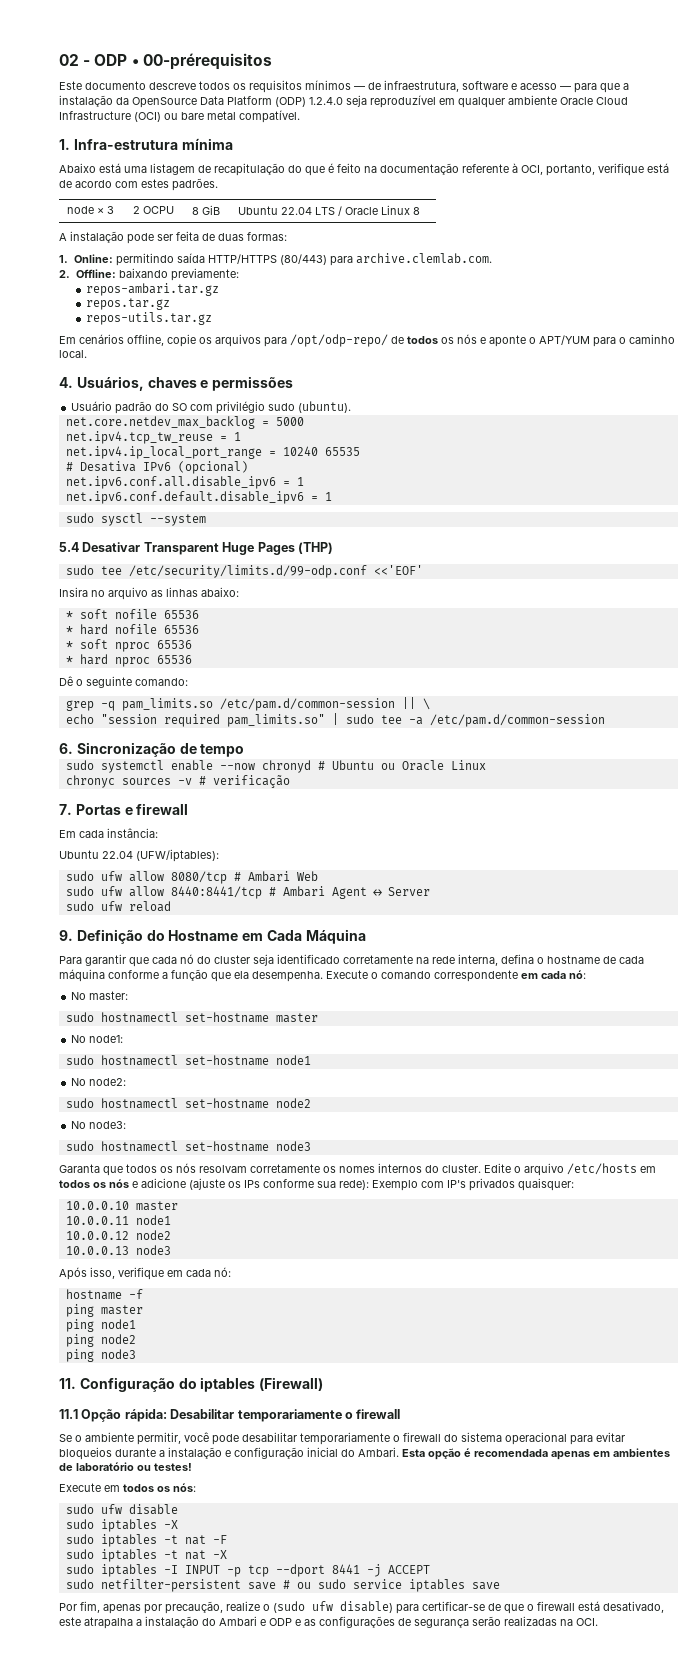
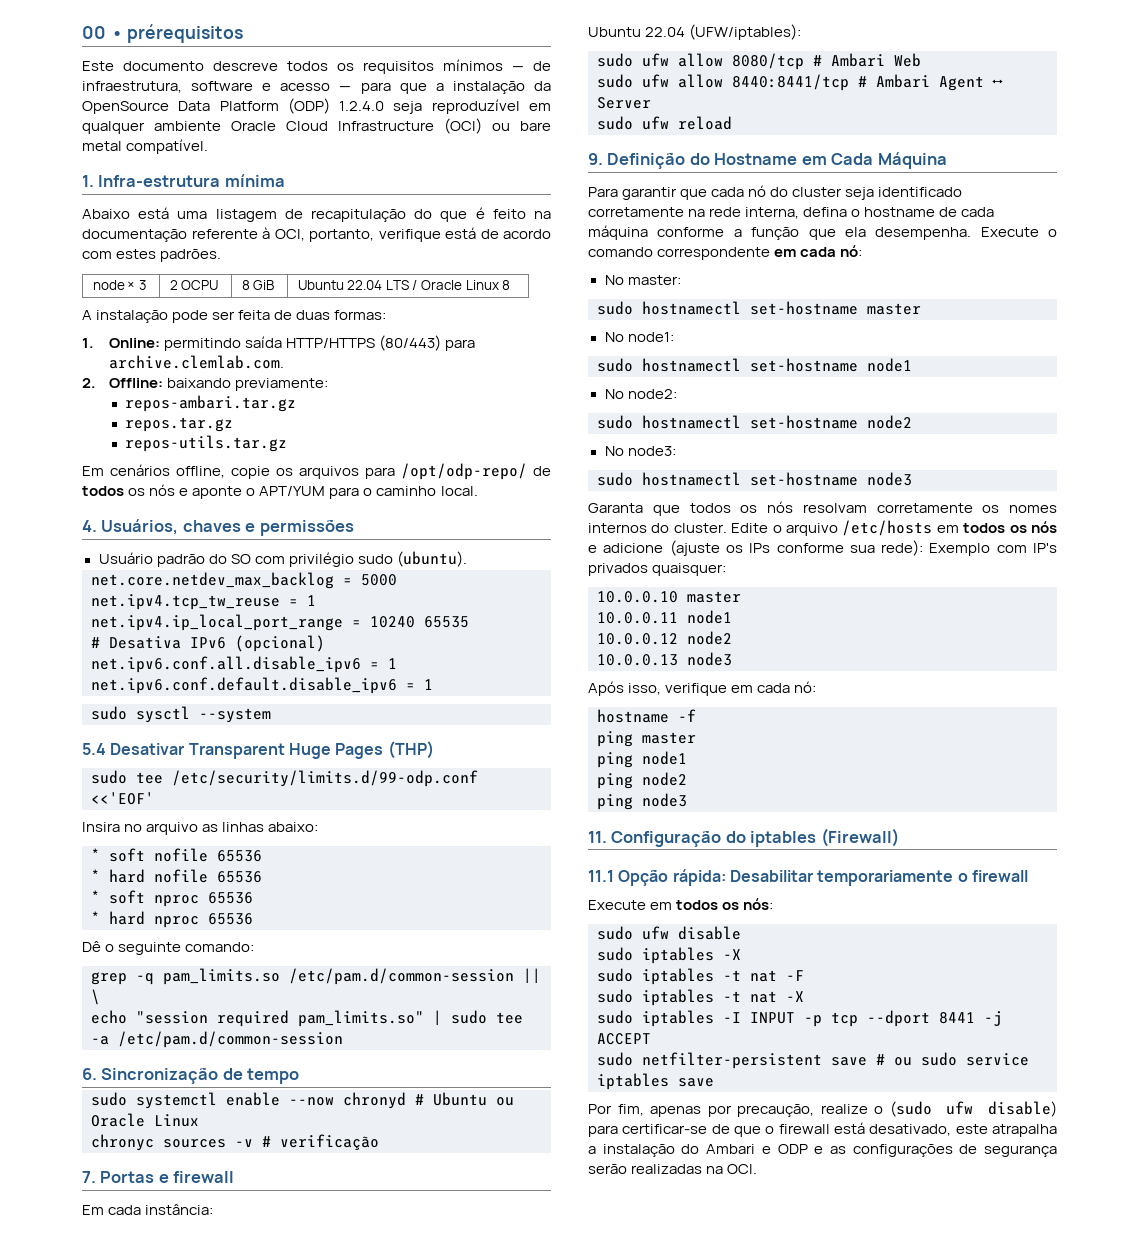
[59,53,272,70] 02 ‑ ODP • 00-prérequisitos -> [82,24,244,43] 00 • prérequisitos
[59,1432,625,1445] [59,1447,670,1460] [59,1462,192,1471] // Se o ambiente permitir, você pode desabilitar temporariamente o firewall do sistema operacional para evitar bloqueios durante a instalação e configuração inicial do Ambari. Esta opção é recomendada apenas em ambientes de laboratório ou testes! -> (1028, 876) none

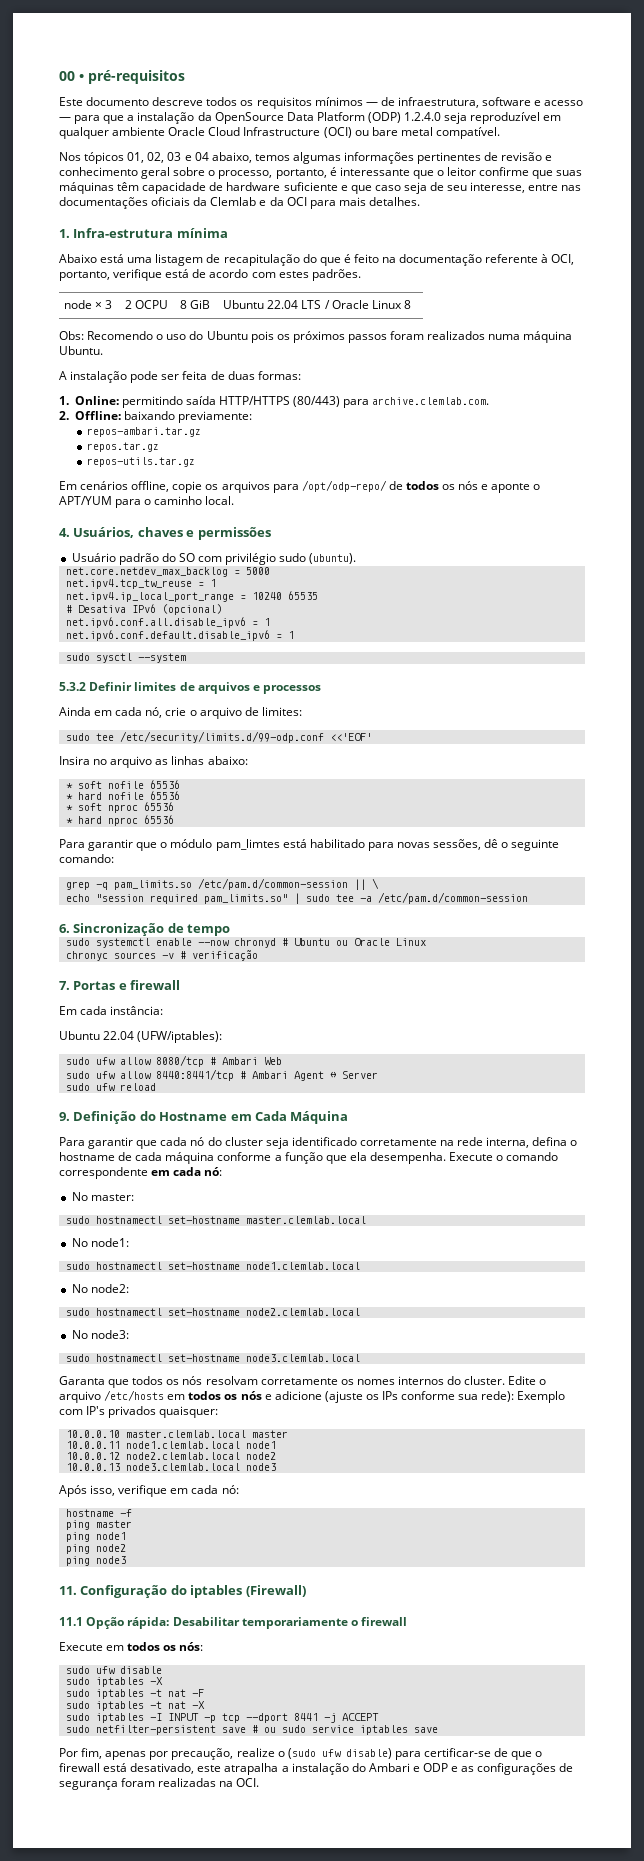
[127,24,244,43] prérequisitos -> [88,70,185,84] pré-requisitos
(209, 146) none -> [59,152,553,164] [59,167,583,179] [59,182,582,194] [59,197,420,209] // Nos tópicos 01, 02, 03 e 04 abaixo, temos algumas informações pertinentes de revisão e conhecimento geral sobre o processo, portanto, é interessante que o leitor confirme que suas máquinas têm capacidade de hardware suficiente e que caso seja de seu interesse, entre nas documentações oficiais da Clemlab e da OCI para mais detalhes.
(511, 285) none -> [59,331,573,343] [59,346,103,355] // Obs: Recomendo o uso do Ubuntu pois os próximos passos foram realizados numa máquina Ubuntu.
[82,741,434,759] 5.4 Desativar Transparent Huge Pages (THP) -> [59,682,322,694] [59,707,302,719] 5.3.2 Definir limites de arquivos e processos // Ainda em cada nó, crie o arquivo de limites:
[82,941,101,952] Dê -> [59,839,499,851] Para garantir que o módulo pam_limtes está habilitado para novas sessões, dê
[867,303,921,315] master -> [245,1216,366,1224] master.clemlab.local
[867,358,912,372] node1 -> [245,1262,360,1270] node1.clemlab.local
[867,415,912,429] node2 -> [245,1308,360,1316] node2.clemlab.local
[867,472,912,486] node3 -> [245,1354,360,1362] node3.clemlab.local
(678, 597) none -> [125,1430,246,1438] master.clemlab.local
(678, 618) none -> [125,1441,240,1449] node1.clemlab.local
(678, 639) none -> [125,1452,240,1460] node2.clemlab.local
(678, 660) none -> [125,1463,240,1471] node3.clemlab.local
[588,1164,627,1174] serão -> [121,1778,156,1787] foram

